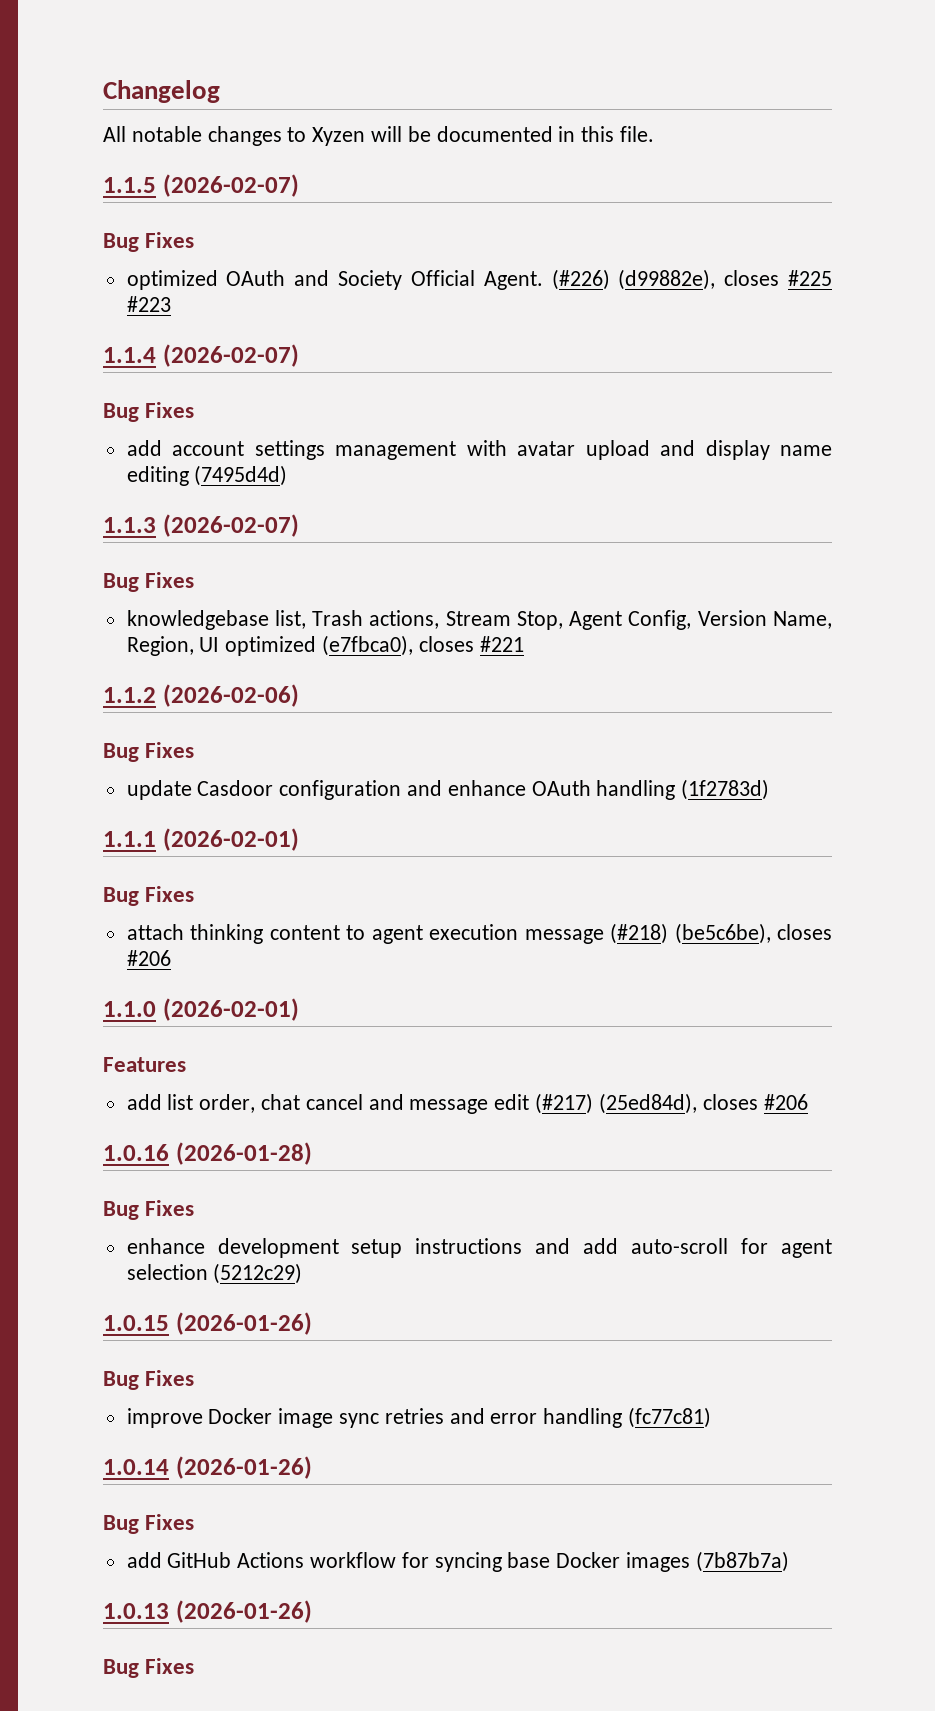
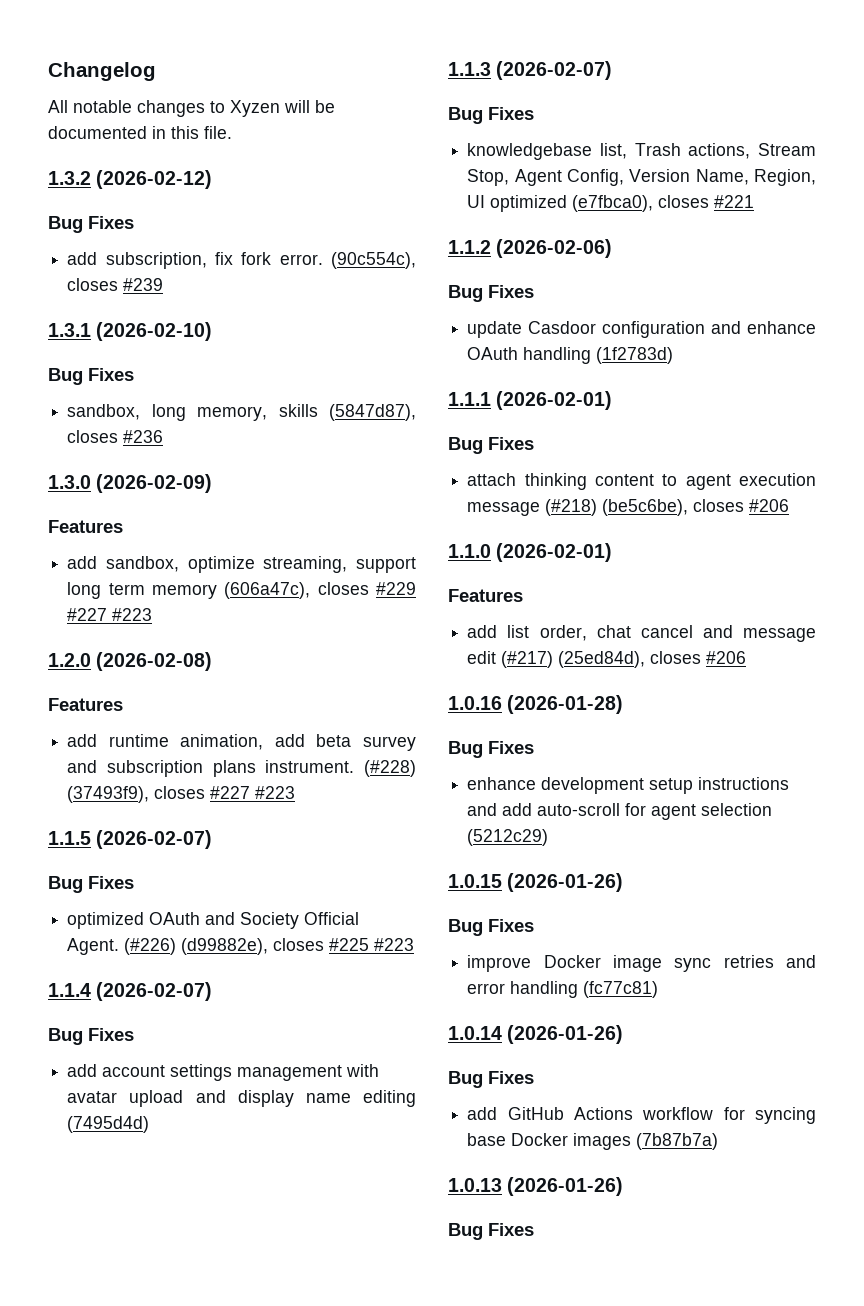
(655, 134) none -> [48,170,213,189] [48,216,134,233] [67,252,416,269] [67,278,164,291] [48,322,213,341] [48,368,134,385] [67,404,416,421] [67,430,164,443] [48,474,213,493] [48,520,123,533] [67,556,416,573] [67,582,416,599] [67,608,153,621] [48,652,213,671] [48,698,123,711] [67,734,416,751] [67,760,416,777] [67,786,296,803] // 1.3.2 (2026-02-12) // Bug Fixes // add subscription, fix fork error. (90c554c), closes #239 // 1.3.1 (2026-02-10) // Bug Fixes // sandbox, long memory, skills (5847d87), closes #236 // 1.3.0 (2026-02-09) // Features // add sandbox, optimize streaming, support long term memory (606a47c), closes #229 #227 #223 // 1.2.0 (2026-02-08) // Features // add runtime animation, add beta survey and subscription plans instrument. (#228) (37493f9), closes #227 #223

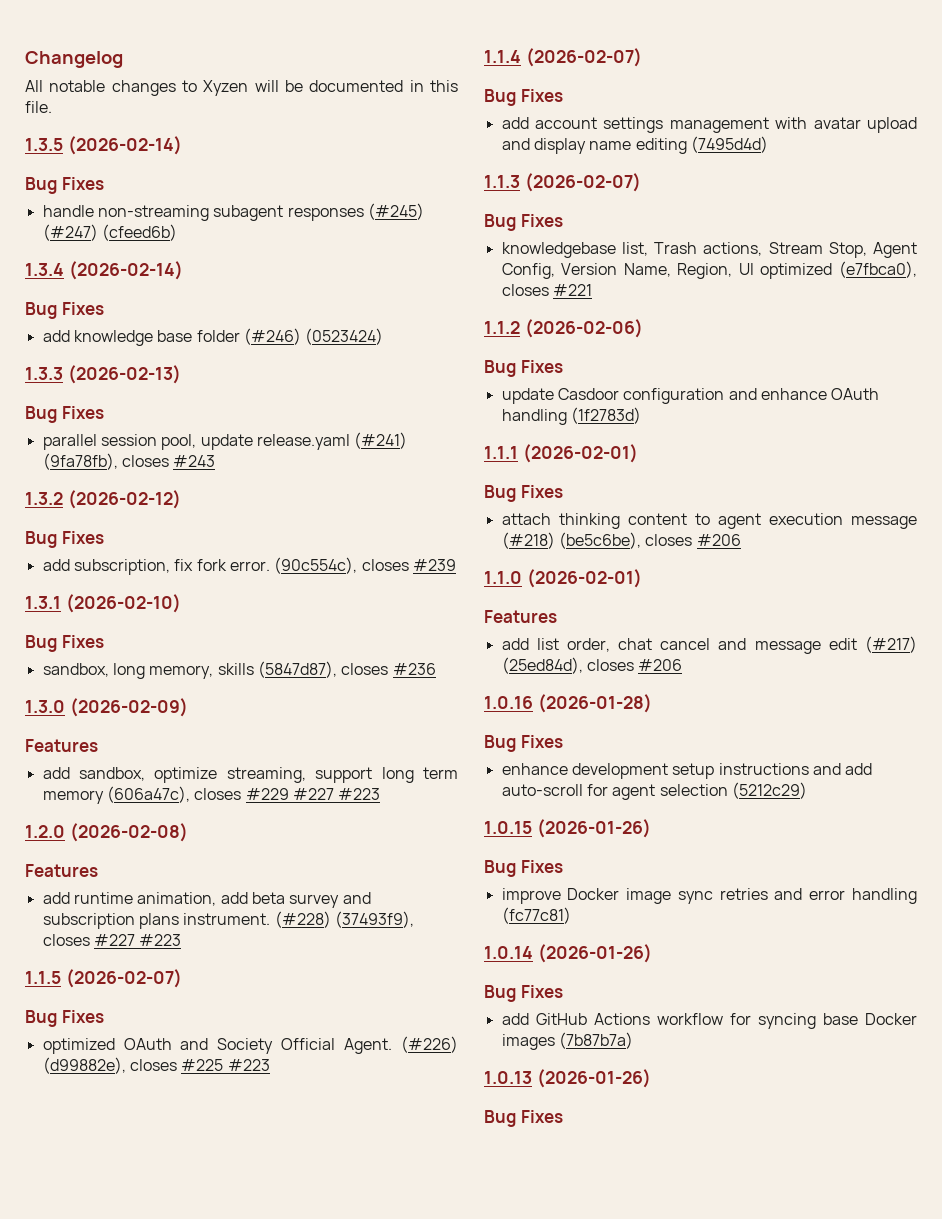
(232, 132) none -> [25,136,182,155] [25,177,104,194] [42,203,424,221] [42,224,177,241] [25,261,183,280] [25,302,104,319] [42,328,384,346] [25,365,181,384] [25,406,104,423] [42,432,408,450] [42,453,216,470] // 1.3.5 (2026-02-14) // Bug Fixes // handle non-streaming subagent responses (#245) (#247) (cfeed6b) // 1.3.4 (2026-02-14) // Bug Fixes // add knowledge base folder (#246) (0523424) // 1.3.3 (2026-02-13) // Bug Fixes // parallel session pool, update release.yaml (#241) (9fa78fb), closes #243

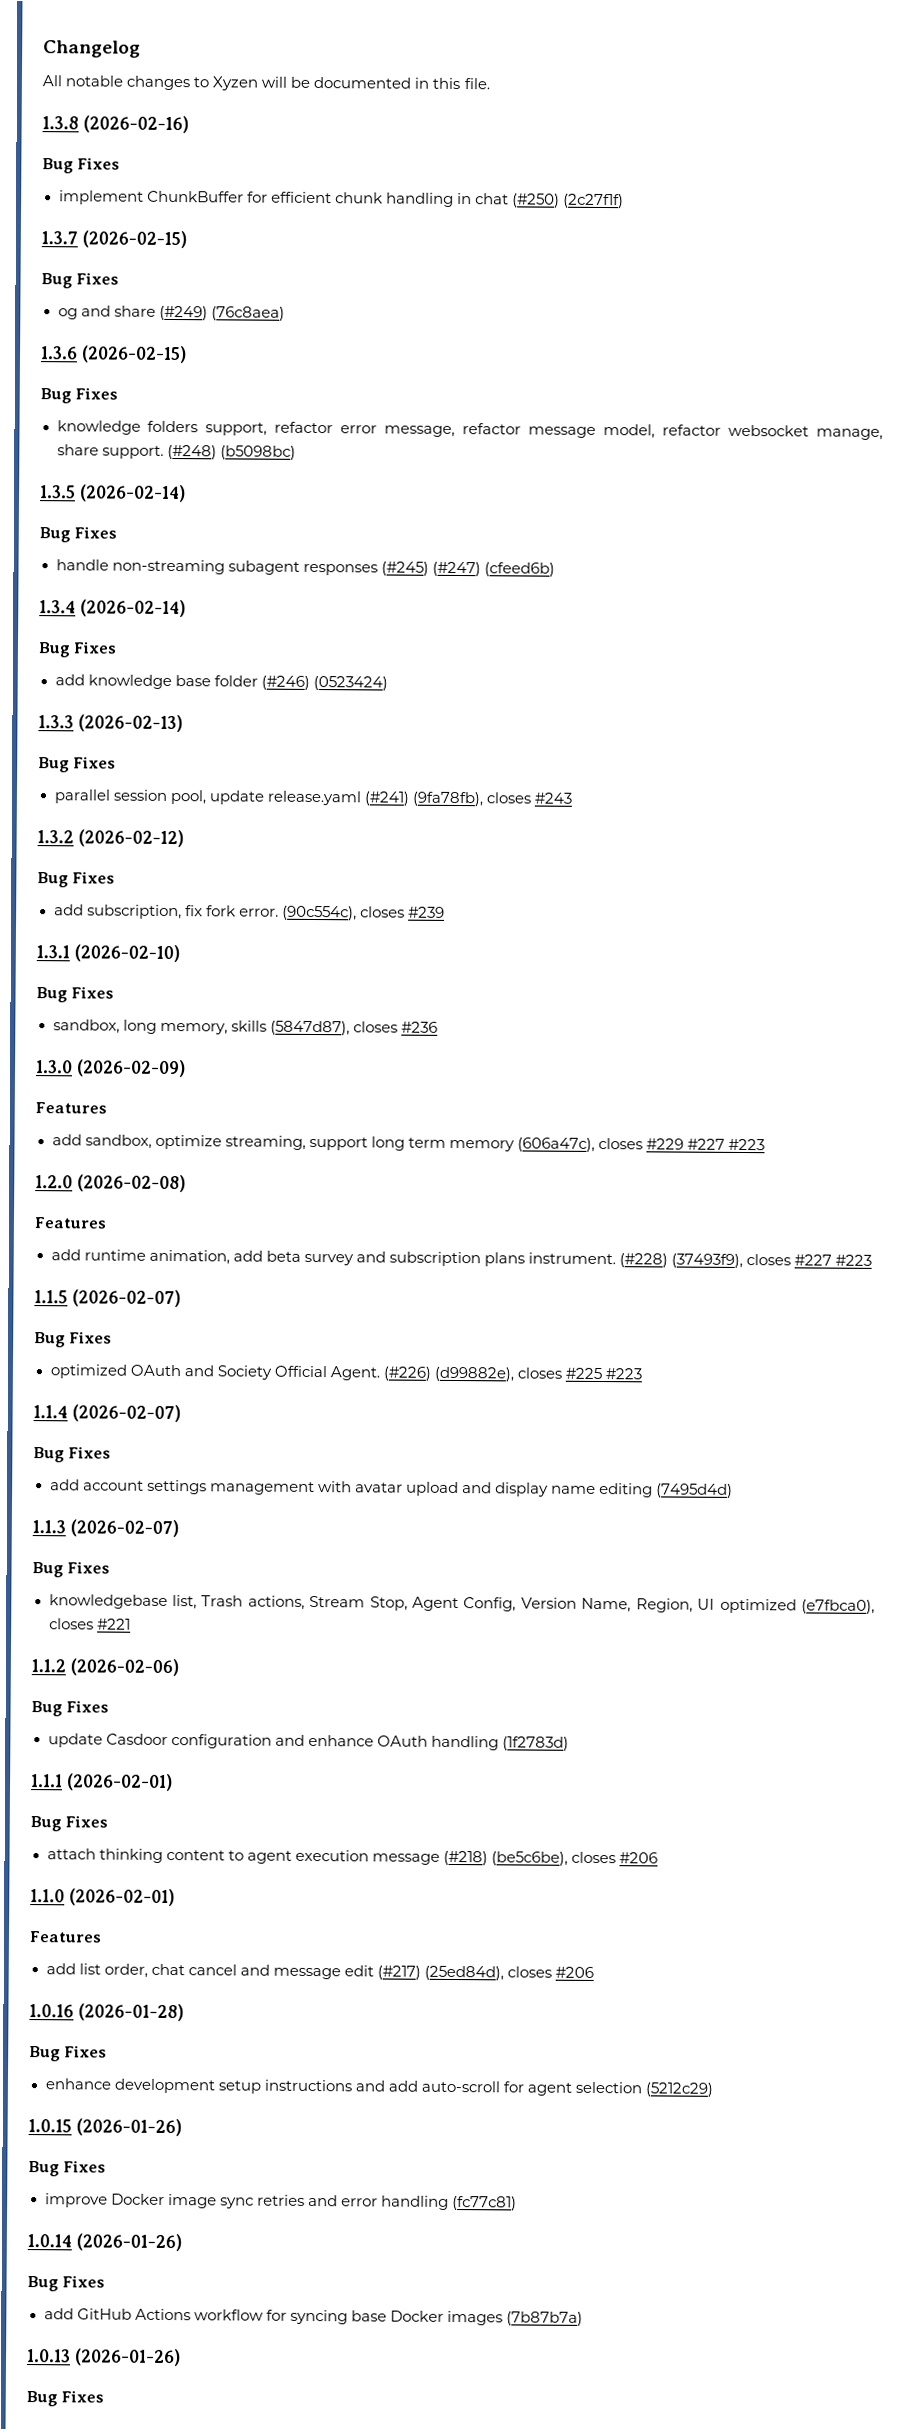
(52, 107) none -> [42,115,189,134] [42,157,121,174] [58,190,624,209] [41,230,187,249] [41,272,120,289] [57,305,285,321] [40,345,187,364] [40,387,119,404] [56,420,884,440] [56,444,296,460] // 1.3.8 (2026-02-16) // Bug Fixes // implement ChunkBuffer for efficient chunk handling in chat (#250) (2c27f1f) // 1.3.7 (2026-02-15) // Bug Fixes // og and share (#249) (76c8aea) // 1.3.6 (2026-02-15) // Bug Fixes // knowledge folders support, refactor error message, refactor message model, refactor websocket manage, share support. (#248) (b5098bc)

